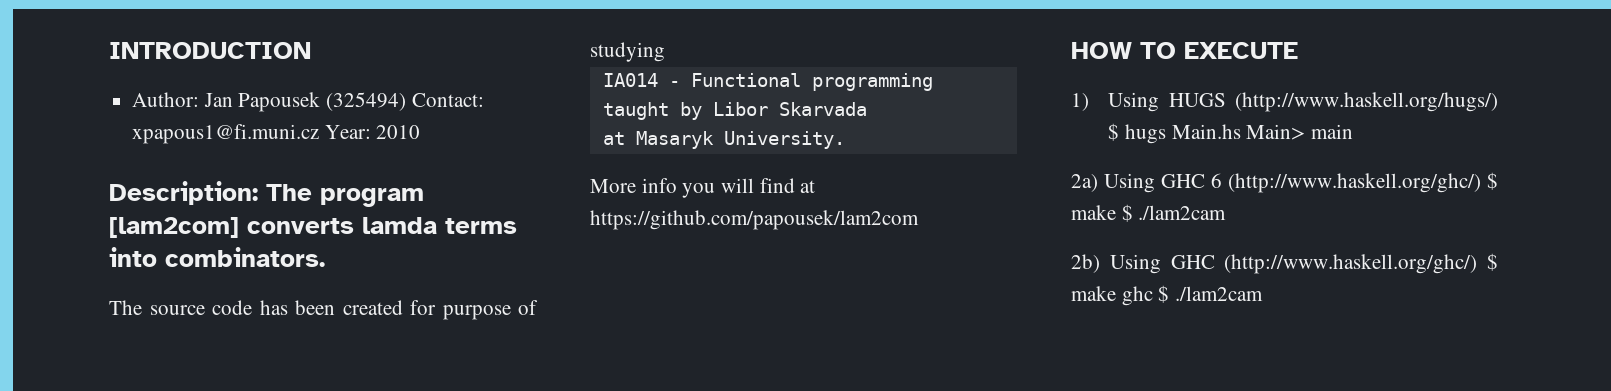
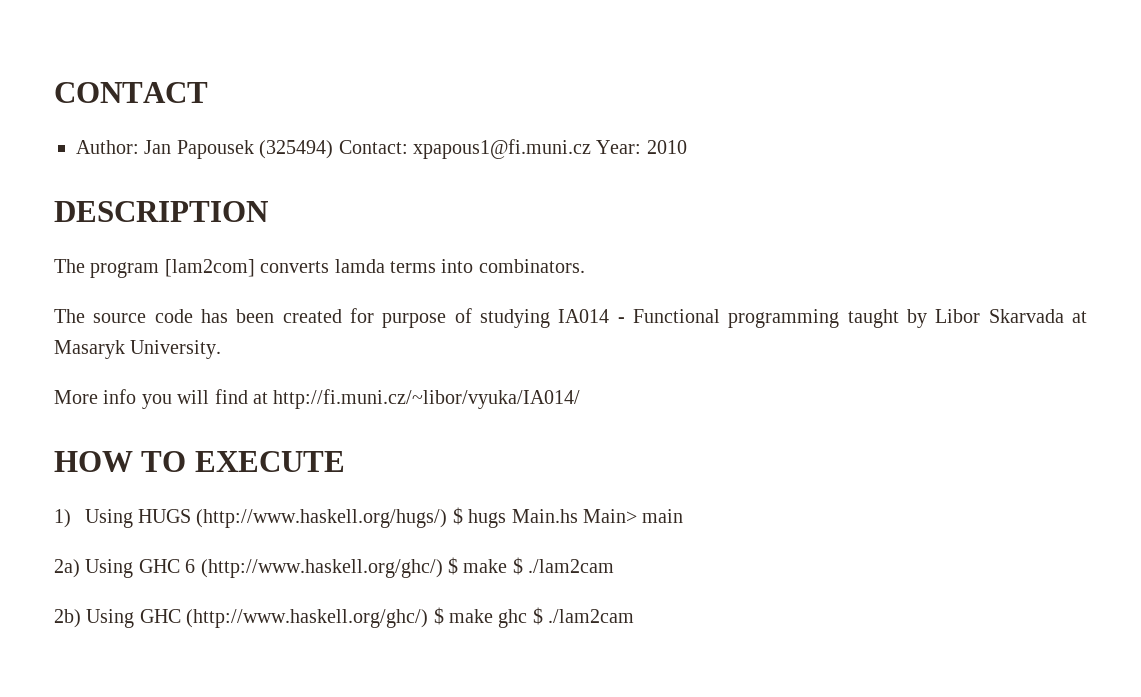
[109,42,311,59] INTRODUCTION -> [54,82,208,103] CONTACT
[109,181,258,205] Description: -> [54,201,268,222] DESCRIPTION //
(665, 52) // -> (550, 318) none
(867, 109) // -> (1064, 316) none
[590,210,919,230] https://github.com/papousek/lam2com -> [273,389,581,409] http://fi.muni.cz/~libor/vyuka/IA014/

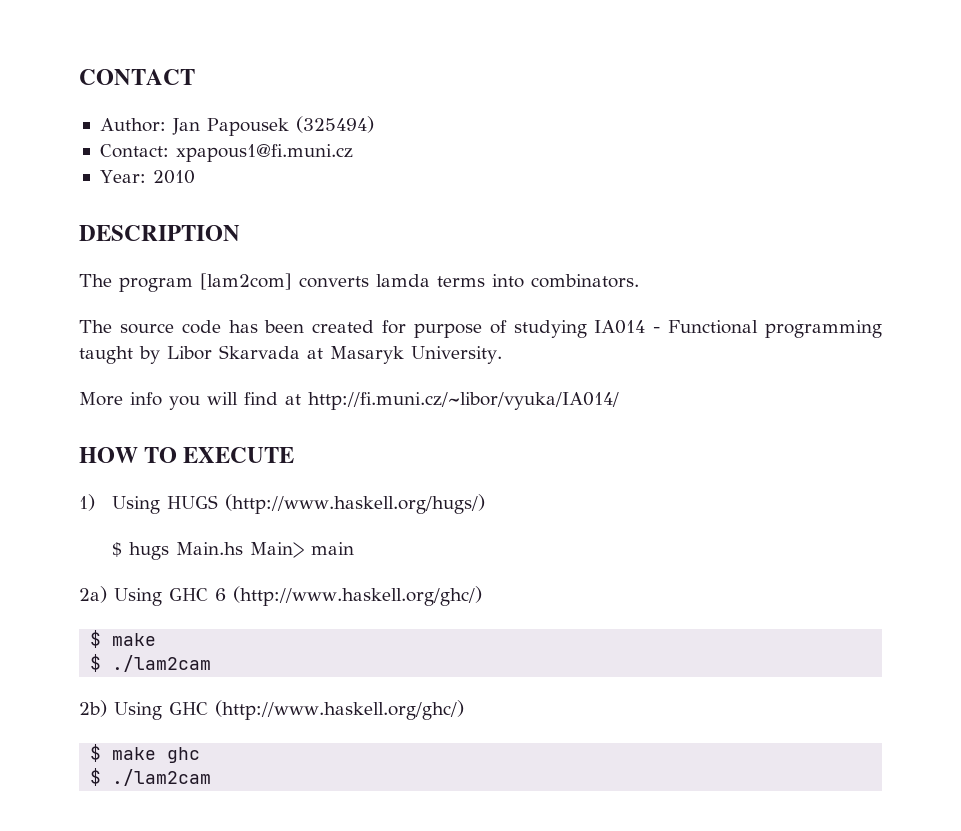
(334, 149) none -> (374, 124) //
(591, 149) none -> (353, 153) //
(448, 518) none -> (485, 504) //
[448,557,508,575] $ make -> [90,630,157,648] // $ make //
(429, 618) none -> (464, 710) //
(528, 618) none -> (201, 755) //

